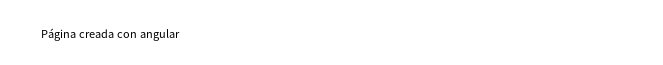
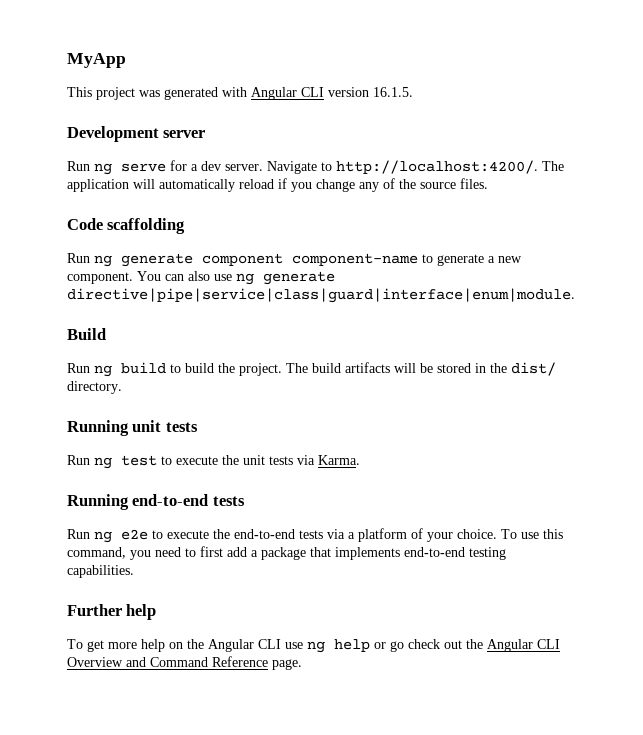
[41,28,180,41] Página creada con angular -> [67,53,126,68] [67,87,413,100] [67,126,206,142] [67,160,564,175] [67,178,488,192] [67,218,186,234] [67,253,522,267] [67,271,335,285] [67,288,575,303] [67,328,106,340] [67,362,556,377] [67,381,122,394] [67,420,198,436] [67,455,360,469] [67,494,245,510] [67,528,563,543] [67,546,506,560] [67,565,134,578] [67,604,157,620] [67,639,560,653] [67,656,302,670] MyApp // This project was generated with Angular CLI version 16.1.5. // Development server // Run ng serve for a dev server. Navigate to http://localhost:4200/. The application will automatically reload if you change any of the source files. // Code scaffolding // Run ng generate component component-name to generate a new component. You can also use ng generate directive|pipe|service|class|guard|interface|enum|module. // Build // Run ng build to build the project. The build artifacts will be stored in the dist/ directory. // Running unit tests // Run ng test to execute the unit tests via Karma. // Running end-to-end tests // Run ng e2e to execute the end-to-end tests via a platform of your choice. To use this command, you need to first add a package that implements end-to-end testing capabilities. // Further help // To get more help on the Angular CLI use ng help or go check out the Angular CLI Overview and Command Reference page.

